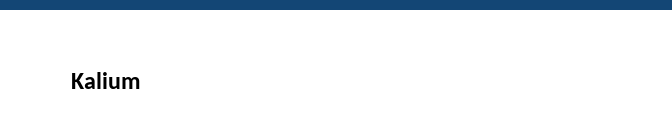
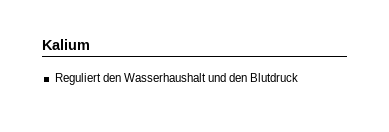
(141, 80) none -> [54,73,299,85] // Reguliert den Wasserhaushalt und den Blutdruck

